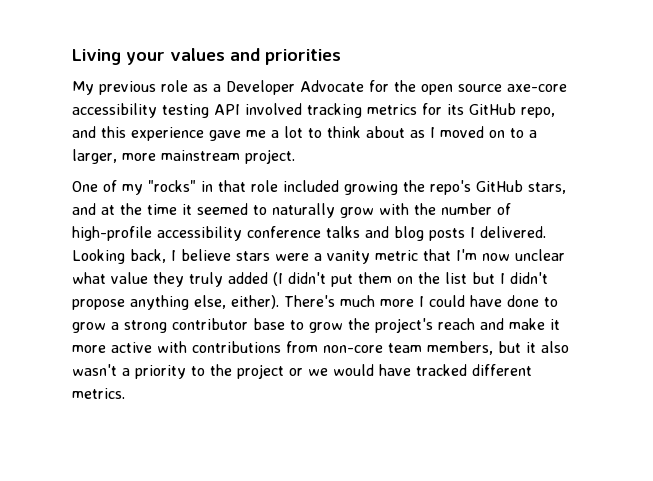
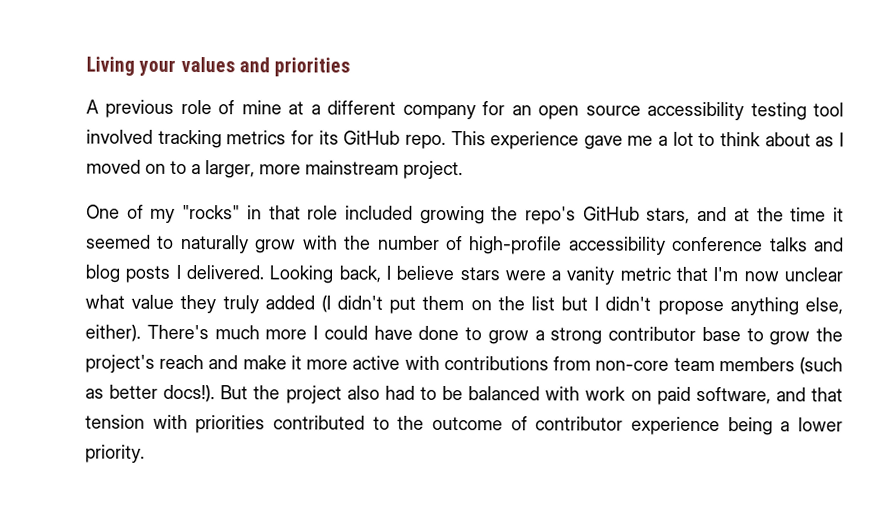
[72,81,94,95] My -> [86,99,99,114] A
[193,80,416,95] as a Developer Advocate for the -> [218,100,532,120] of mine at a different company for an
[507,84,567,92] axe-core -> (641, 110) none
[214,104,240,115] API -> [813,102,844,117] tool
[521,107,555,118] [72,126,126,138] repo, and this -> [404,131,486,149] repo. This
[427,341,569,355] [72,364,532,379] [72,388,125,399] members, but it also wasn't a priority to the project or we would have tracked different metrics. -> [718,357,844,375] [85,384,844,405] [85,414,843,436] [85,444,145,463] members (such as better docs!). But the project also had to be balanced with work on paid software, and that tension with priorities contributed to the outcome of contributor experience being a lower priority.

